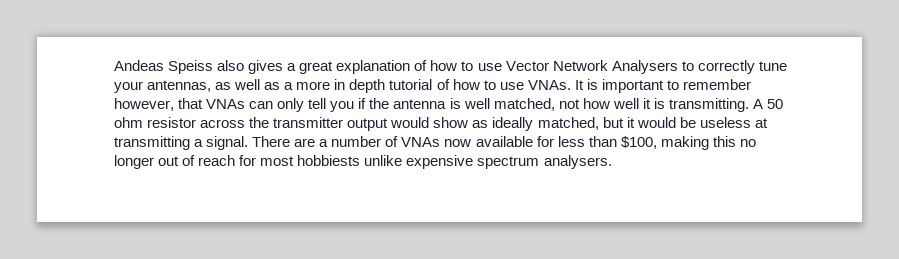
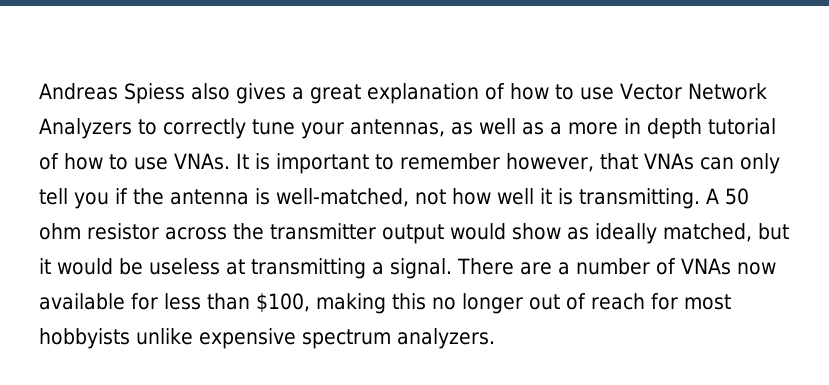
[114,60,214,74] Andeas Speiss -> [39,83,185,104] Andreas Spiess
[611,60,678,74] Analysers -> [39,118,132,139] Analyzers
[463,98,555,111] well matched, -> [276,188,409,207] well-matched,
[297,155,361,166] hobbiests -> [39,328,130,349] hobbyists
[543,155,612,169] analysers. -> [396,328,495,349] analyzers.

